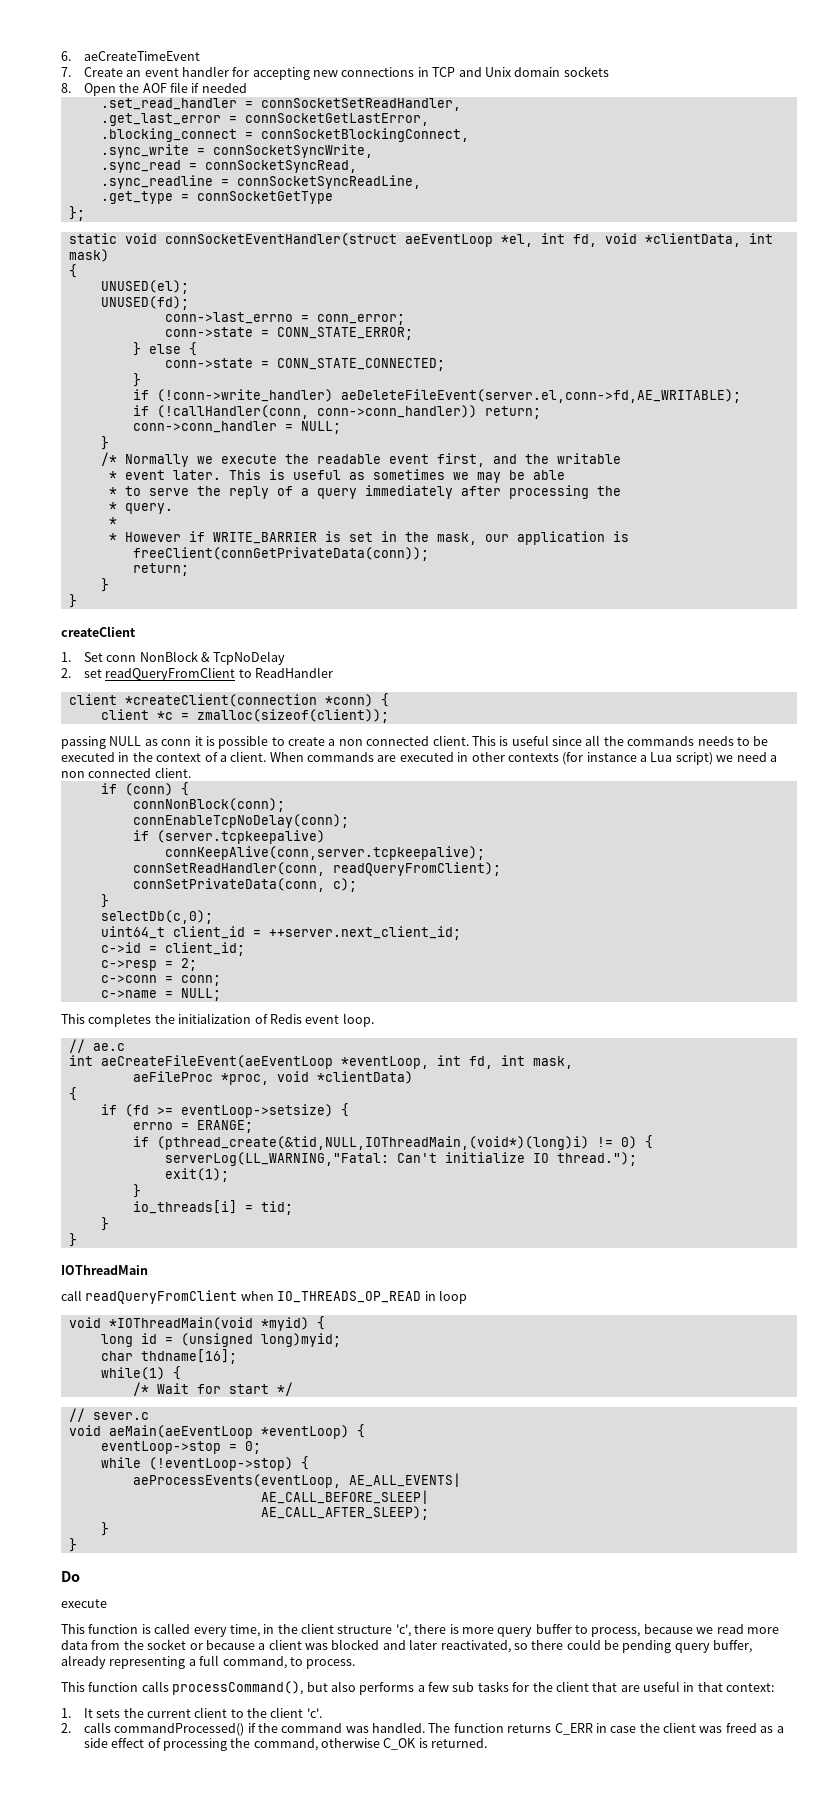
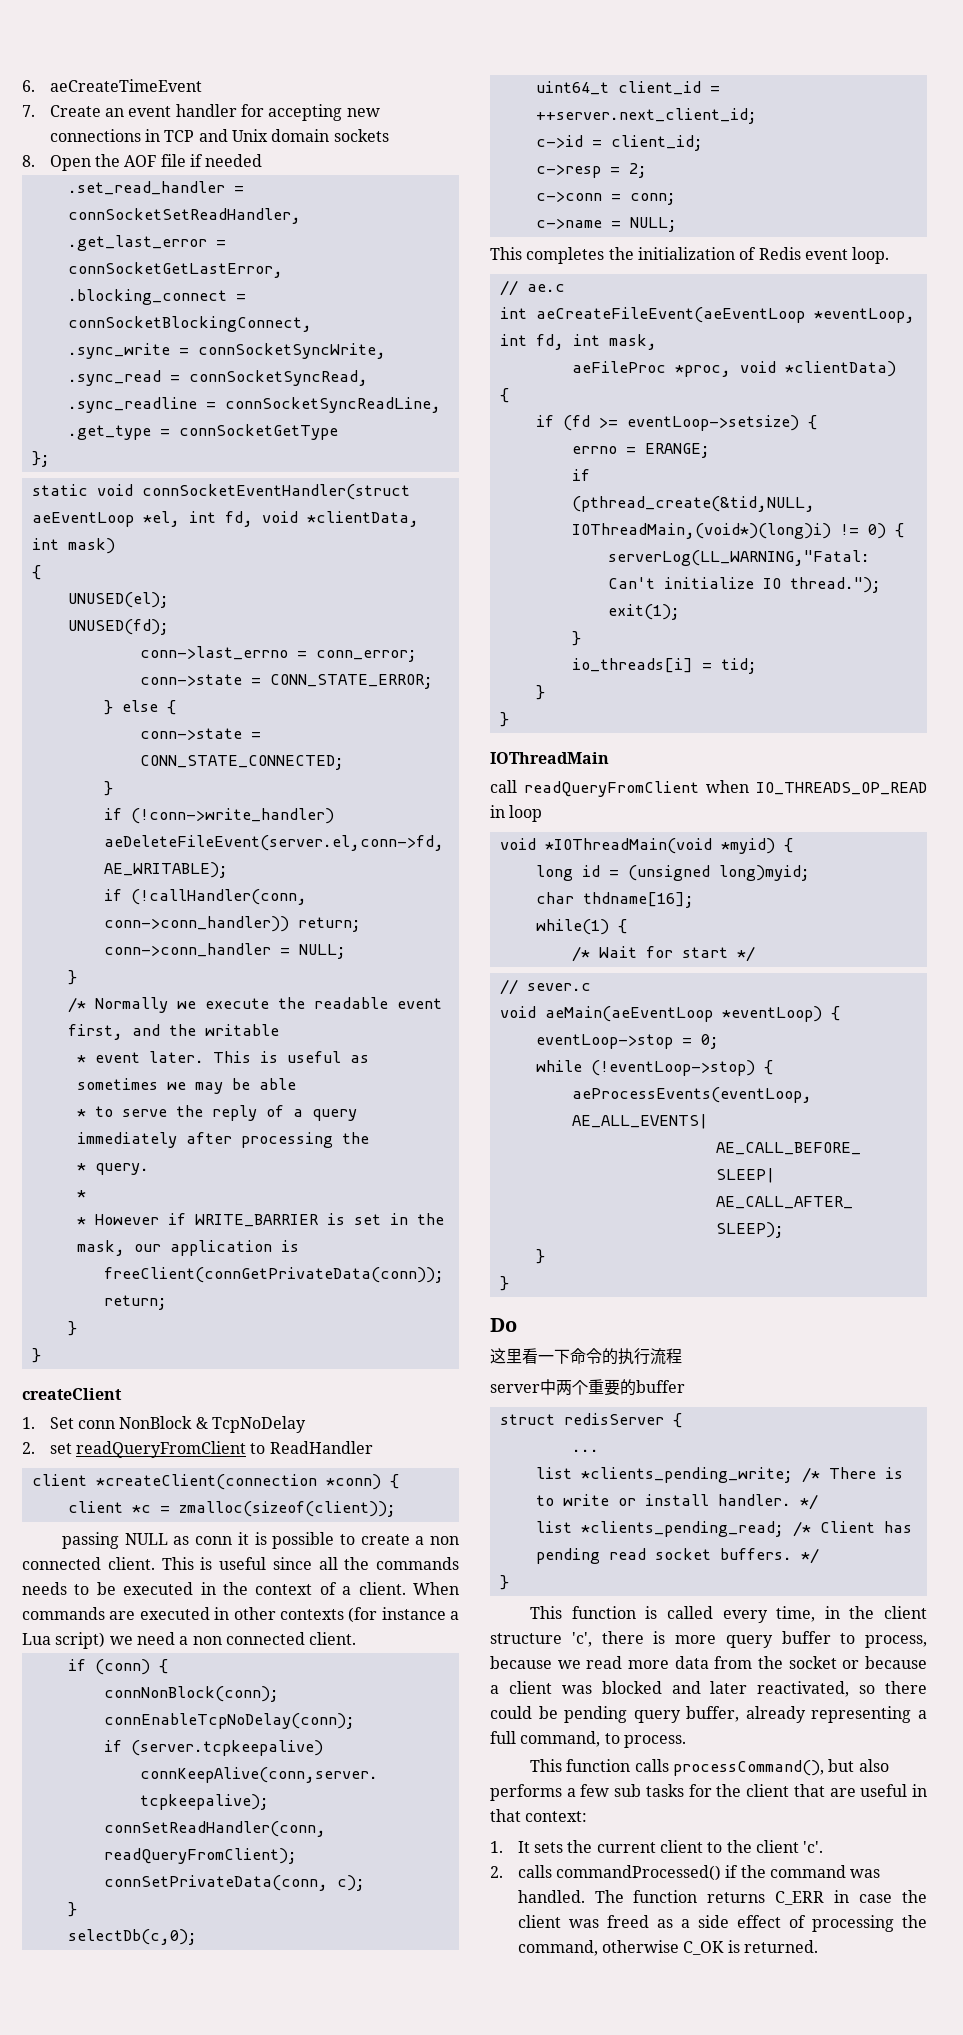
[61,1599,107,1608] execute -> [490,1348,682,1365] [490,1379,685,1396] [499,1413,682,1428] [571,1449,599,1452] [535,1467,903,1483] [535,1494,818,1510] [535,1521,912,1537] [535,1548,819,1564] [499,1575,509,1590] 这里看一下命令的执行流程 // server中两个重要的buffer // struct redisServer { // ... // list *clients_pending_write; /* There is to write or install handler. */ // list *clients_pending_read; /* Client has pending read socket buffers. */ // }

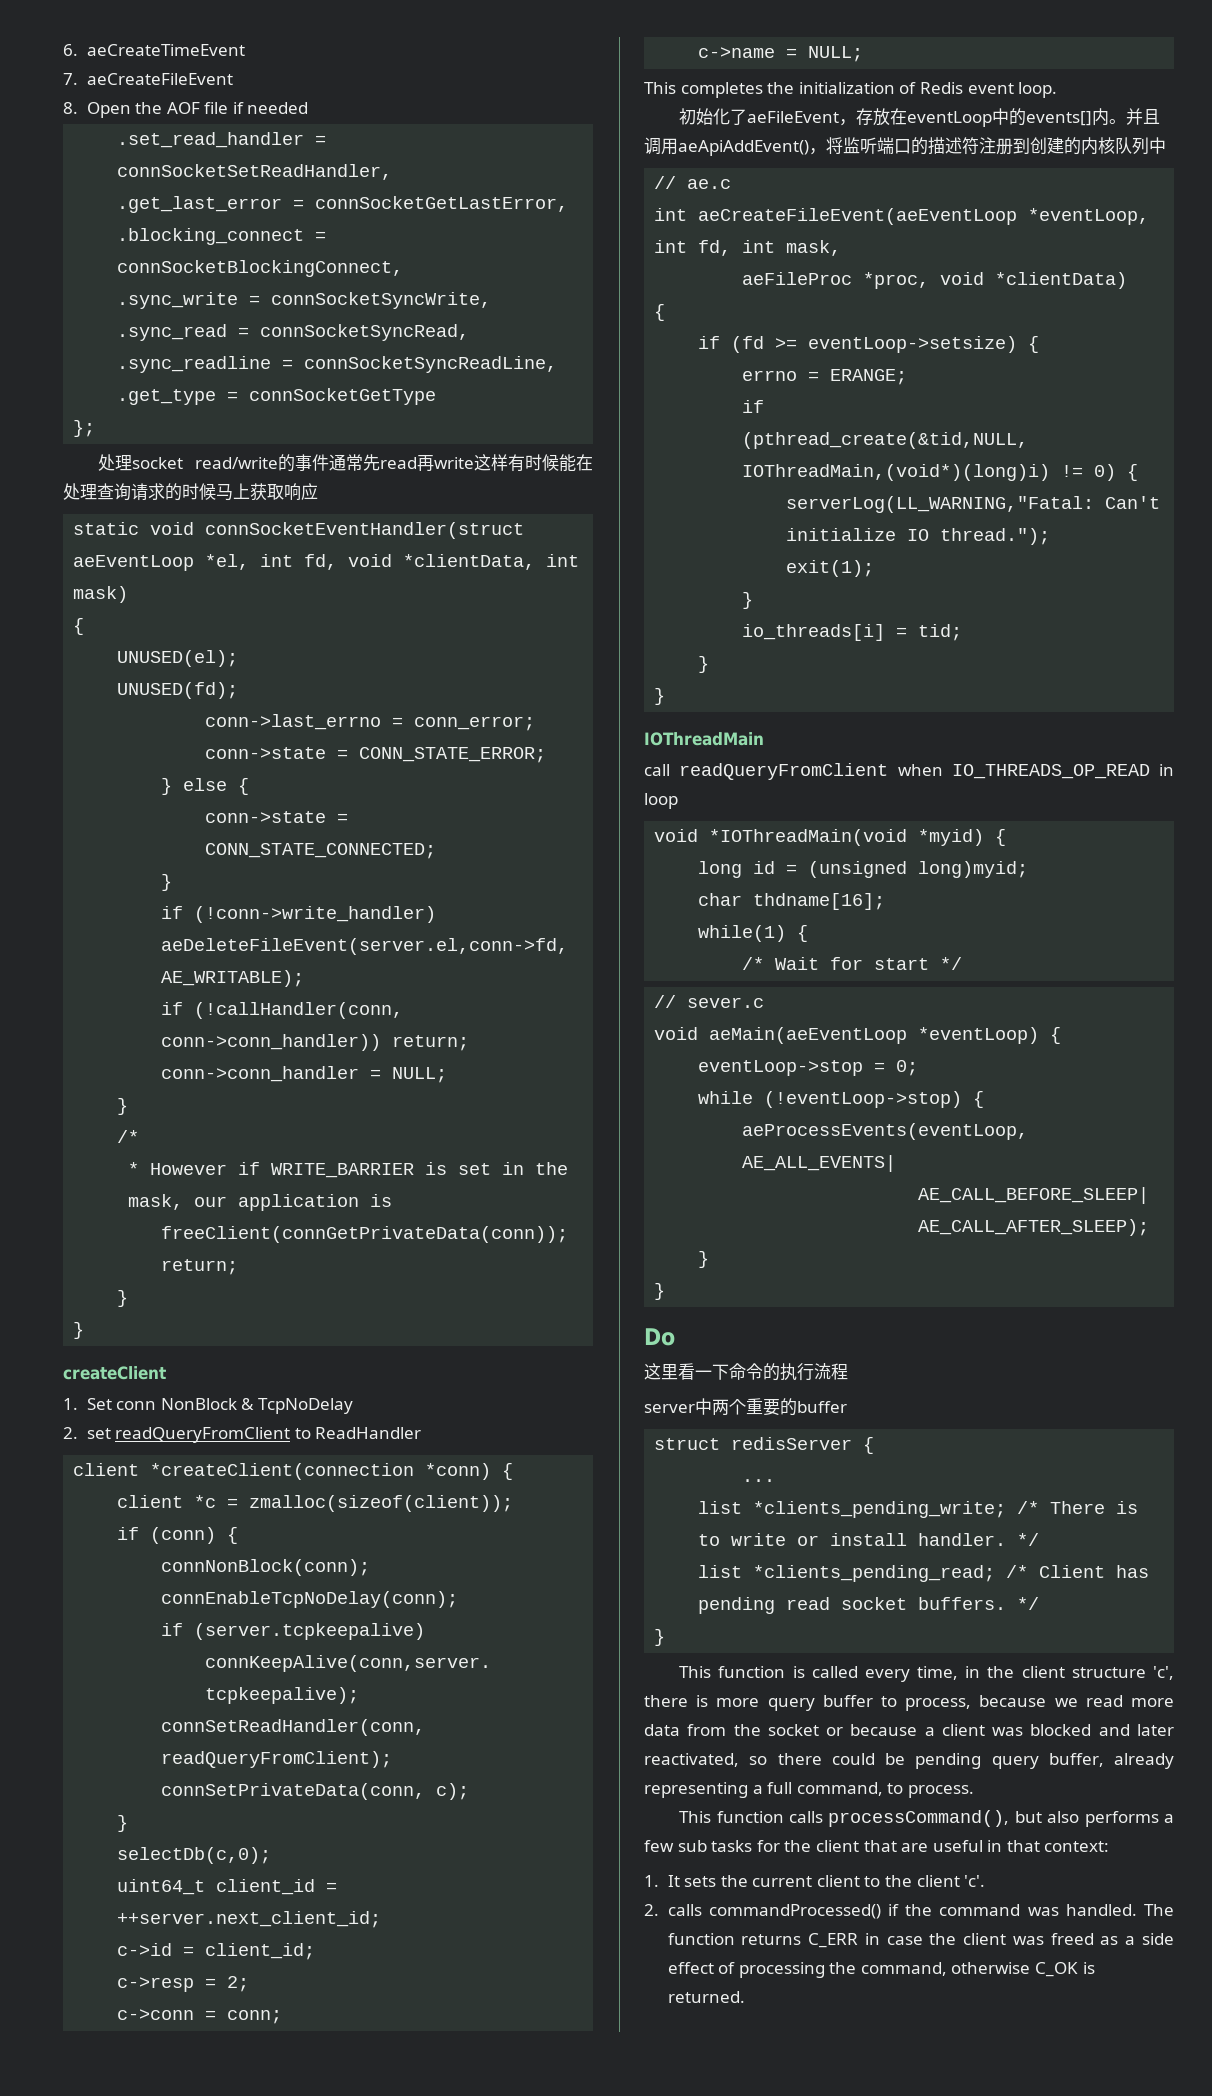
[49,104,380,121] [49,129,389,142] Create an event handler for accepting new connections in TCP and Unix domain sockets -> [86,73,233,85] aeCreateFileEvent
(50, 459) none -> [98,454,593,472] [63,483,318,501] // 处理socket read/write的事件通常先read再write这样有时候能在处理查询请求的时候马上获取响应
[94,997,442,1013] [67,1024,279,1040] [76,1051,369,1063] [76,1078,296,1094] [76,1105,357,1121] [76,1132,369,1148] [76,1163,149,1175] [76,1190,86,1198] Normally we execute the readable event first, and the writable // * event later. This is useful as sometimes we may be able // * to serve the reply of a query immediately after processing the // * query. // * -> (140, 1136) none
[62,1532,460,1549] [22,1557,459,1570] [22,1582,459,1595] [22,1607,459,1623] [22,1632,357,1649] // passing NULL as conn it is possible to create a non connected client. This is useful since all the commands needs to be executed in the context of a client. When commands are executed in other contexts (for instance a Lua script) we need a non connected client. -> (514, 1503) none
(890, 255) none -> [679,108,1161,127] [644,137,1166,156] // 初始化了aeFileEvent，存放在eventLoop中的events[]内。并且调用aeApiAddEvent()，将监听端口的描述符注册到创建的内核队列中

